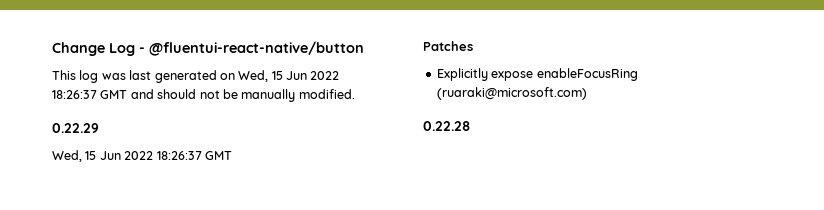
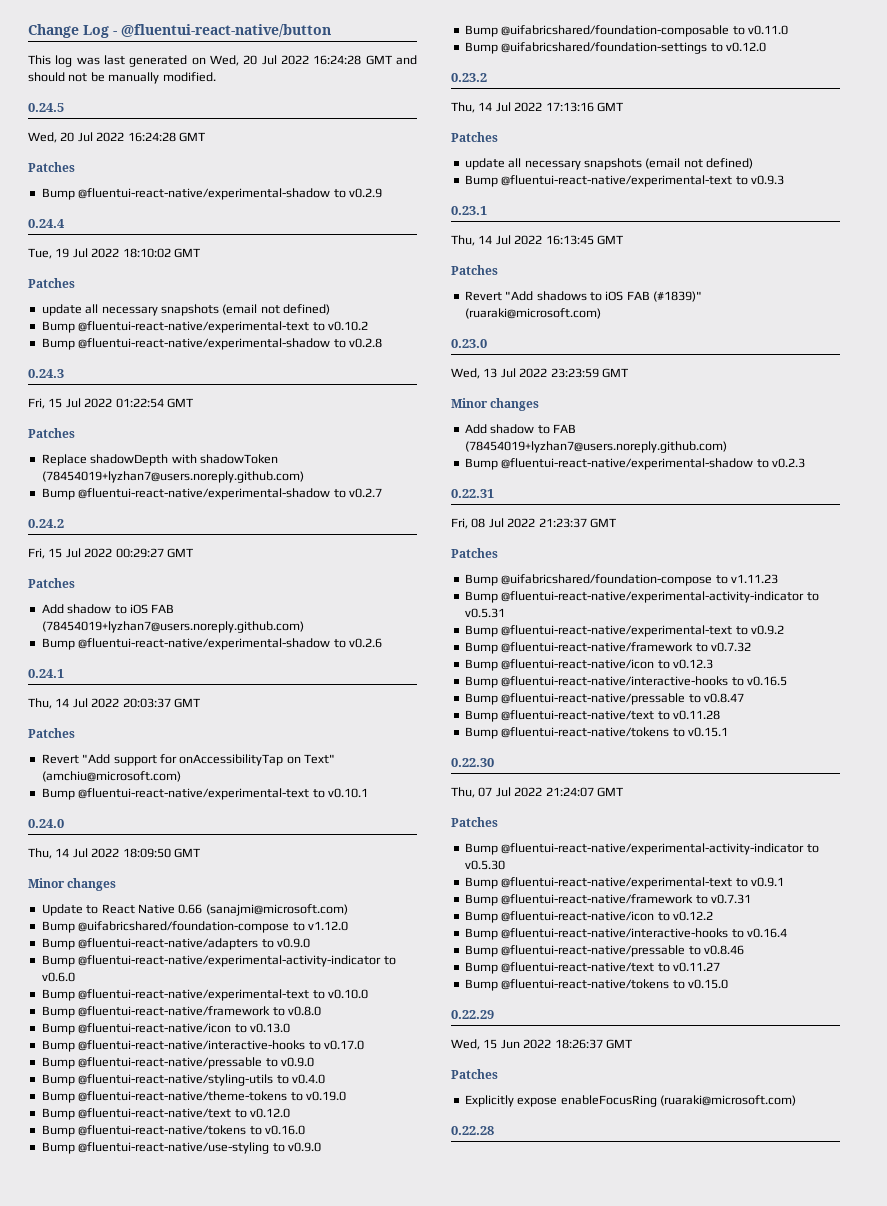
[271,71,340,80] [52,90,97,99] 15 Jun 2022 18:26:37 -> [243,55,362,65] 20 Jul 2022 16:24:28
(355, 94) none -> [28,103,64,112] [28,132,205,143] [28,162,75,172] [41,188,382,200] [28,219,65,228] [28,248,200,259] [28,278,75,288] [41,304,330,316] [41,321,368,333] [41,338,382,350] [28,369,64,378] [28,398,193,409] [28,428,75,438] [41,454,278,466] [41,471,304,483] [41,488,382,500] [28,519,64,528] [28,548,193,559] [28,578,75,588] [41,604,175,614] [41,621,304,633] [41,638,382,650] [28,669,64,678] [28,698,200,709] [28,728,75,738] [41,754,335,766] [41,771,181,782] [41,788,368,800] [28,819,64,828] [28,848,200,859] [28,878,117,891] [41,904,348,916] [41,921,348,933] [41,938,310,950] [41,955,396,967] [41,972,75,982] [41,989,368,1001] [41,1006,321,1018] [41,1023,290,1035] [41,1040,364,1052] [41,1057,314,1069] [41,1074,325,1086] [41,1091,346,1103] [41,1108,290,1120] [41,1125,305,1137] [41,1142,321,1154] [464,25,788,37] [464,42,766,54] [451,73,487,82] [451,102,623,113] [451,132,498,142] [464,158,753,170] [464,175,784,187] [451,206,487,215] [451,235,623,246] [451,265,498,275] [464,291,702,302] [464,308,601,319] [451,339,487,348] [451,368,628,379] [451,398,540,411] [464,424,576,434] [464,441,727,453] [464,458,805,470] [451,489,494,498] [451,518,616,529] [451,548,498,558] [464,574,778,586] [464,591,819,603] [464,608,505,618] [464,625,784,637] [464,642,751,654] [464,659,713,671] [464,676,787,688] [464,693,744,705] [464,710,720,722] [464,727,728,739] [451,758,494,767] [451,787,623,798] [451,817,498,827] [464,843,819,855] [464,860,505,870] [464,877,784,889] [464,894,751,906] [464,911,713,923] [464,928,787,940] [464,945,744,957] [464,962,720,974] [464,979,728,991] // 0.24.5 // Wed, 20 Jul 2022 16:24:28 GMT // Patches // Bump @fluentui-react-native/experimental-shadow to v0.2.9 // 0.24.4 // Tue, 19 Jul 2022 18:10:02 GMT // Patches // update all necessary snapshots (email not defined) // Bump @fluentui-react-native/experimental-text to v0.10.2 // Bump @fluentui-react-native/experimental-shadow to v0.2.8 // 0.24.3 // Fri, 15 Jul 2022 01:22:54 GMT // Patches // Replace shadowDepth with shadowToken (78454019+lyzhan7@users.noreply.github.com) // Bump @fluentui-react-native/experimental-shadow to v0.2.7 // 0.24.2 // Fri, 15 Jul 2022 00:29:27 GMT // Patches // Add shadow to iOS FAB (78454019+lyzhan7@users.noreply.github.com) // Bump @fluentui-react-native/experimental-shadow to v0.2.6 // 0.24.1 // Thu, 14 Jul 2022 20:03:37 GMT // Patches // Revert "Add support for onAccessibilityTap on Text" (amchiu@microsoft.com) // Bump @fluentui-react-native/experimental-text to v0.10.1 // 0.24.0 // Thu, 14 Jul 2022 18:09:50 GMT // Minor changes // Update to React Native 0.66 (sanajmi@microsoft.com) // Bump @uifabricshared/foundation-compose to v1.12.0 // Bump @fluentui-react-native/adapters to v0.9.0 // Bump @fluentui-react-native/experimental-activity-indicator to v0.6.0 // Bump @fluentui-react-native/experimental-text to v0.10.0 // Bump @fluentui-react-native/framework to v0.8.0 // Bump @fluentui-react-native/icon to v0.13.0 // Bump @fluentui-react-native/interactive-hooks to v0.17.0 // Bump @fluentui-react-native/pressable to v0.9.0 // Bump @fluentui-react-native/styling-utils to v0.4.0 // Bump @fluentui-react-native/theme-tokens to v0.19.0 // Bump @fluentui-react-native/text to v0.12.0 // Bump @fluentui-react-native/tokens to v0.16.0 // Bump @fluentui-react-native/use-styling to v0.9.0 // Bump @uifabricshared/foundation-composable to v0.11.0 // Bump @uifabricshared/foundation-settings to v0.12.0 // 0.23.2 // Thu, 14 Jul 2022 17:13:16 GMT // Patches // update all necessary snapshots (email not defined) // Bump @fluentui-react-native/experimental-text to v0.9.3 // 0.23.1 // Thu, 14 Jul 2022 16:13:45 GMT // Patches // Revert "Add shadows to iOS FAB (#1839)" (ruaraki@microsoft.com) // 0.23.0 // Wed, 13 Jul 2022 23:23:59 GMT // Minor changes // Add shadow to FAB (78454019+lyzhan7@users.noreply.github.com) // Bump @fluentui-react-native/experimental-shadow to v0.2.3 // 0.22.31 // Fri, 08 Jul 2022 21:23:37 GMT // Patches // Bump @uifabricshared/foundation-compose to v1.11.23 // Bump @fluentui-react-native/experimental-activity-indicator to v0.5.31 // Bump @fluentui-react-native/experimental-text to v0.9.2 // Bump @fluentui-react-native/framework to v0.7.32 // Bump @fluentui-react-native/icon to v0.12.3 // Bump @fluentui-react-native/interactive-hooks to v0.16.5 // Bump @fluentui-react-native/pressable to v0.8.47 // Bump @fluentui-react-native/text to v0.11.28 // Bump @fluentui-react-native/tokens to v0.15.1 // 0.22.30 // Thu, 07 Jul 2022 21:24:07 GMT // Patches // Bump @fluentui-react-native/experimental-activity-indicator to v0.5.30 // Bump @fluentui-react-native/experimental-text to v0.9.1 // Bump @fluentui-react-native/framework to v0.7.31 // Bump @fluentui-react-native/icon to v0.12.2 // Bump @fluentui-react-native/interactive-hooks to v0.16.4 // Bump @fluentui-react-native/pressable to v0.8.46 // Bump @fluentui-react-native/text to v0.11.27 // Bump @fluentui-react-native/tokens to v0.15.0

